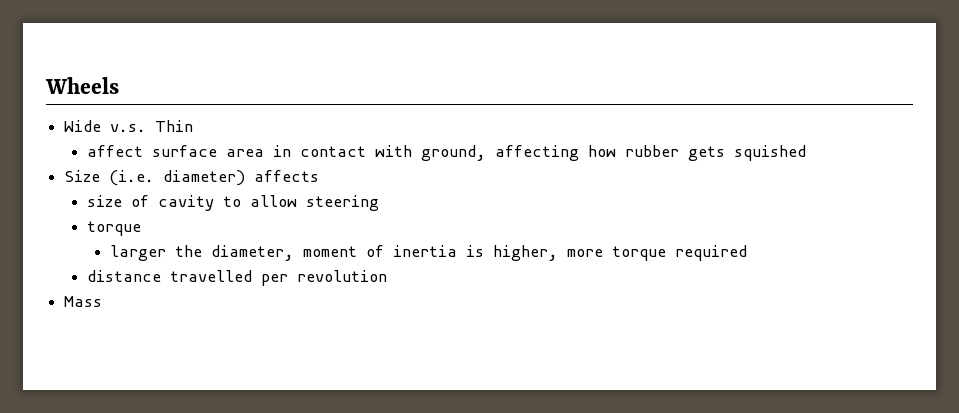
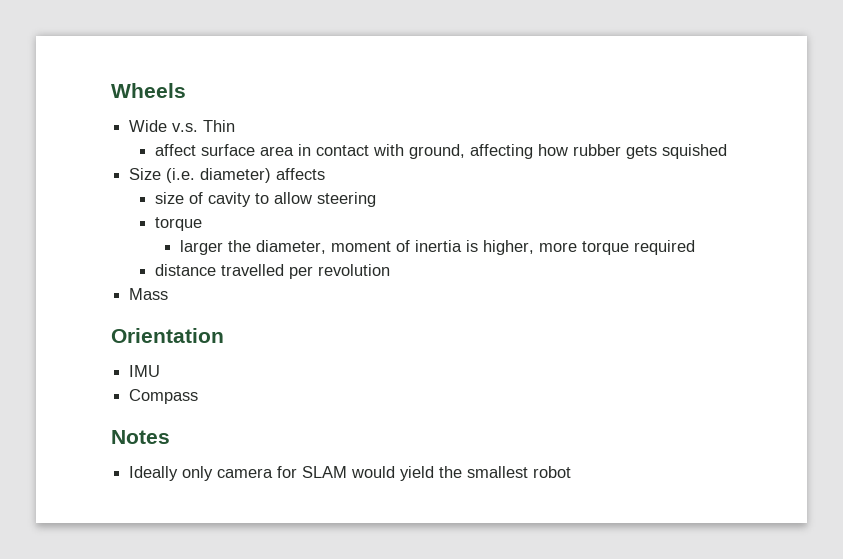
(103, 301) none -> [111,328,224,343] [129,365,161,377] [129,389,199,404] [111,430,170,444] [129,466,572,481] // Orientation // IMU // Compass // Notes // Ideally only camera for SLAM would yield the smallest robot

